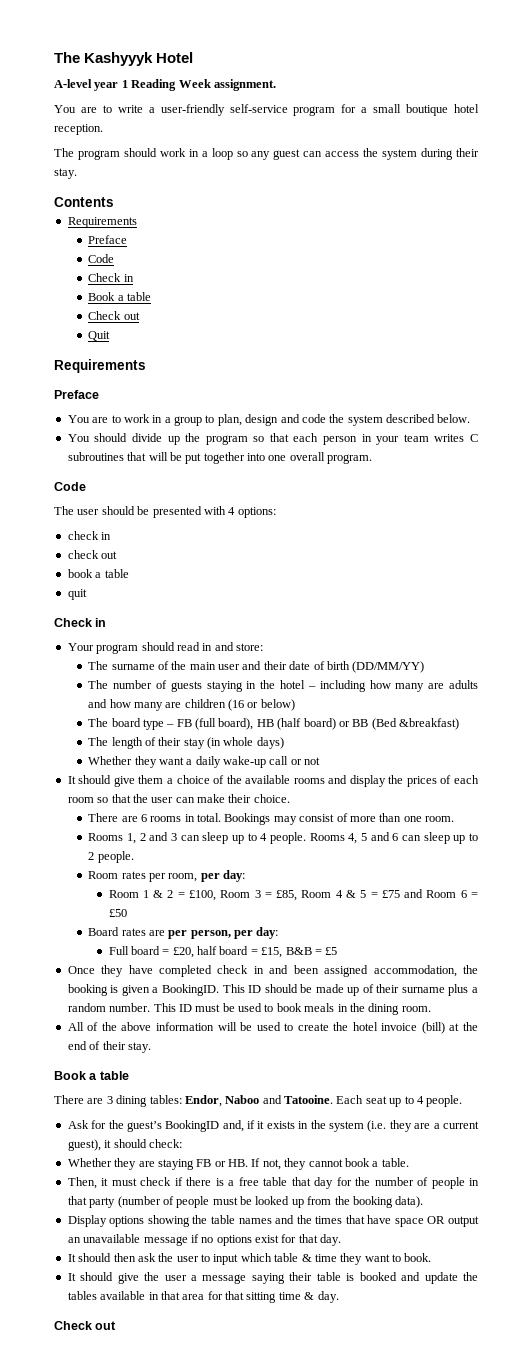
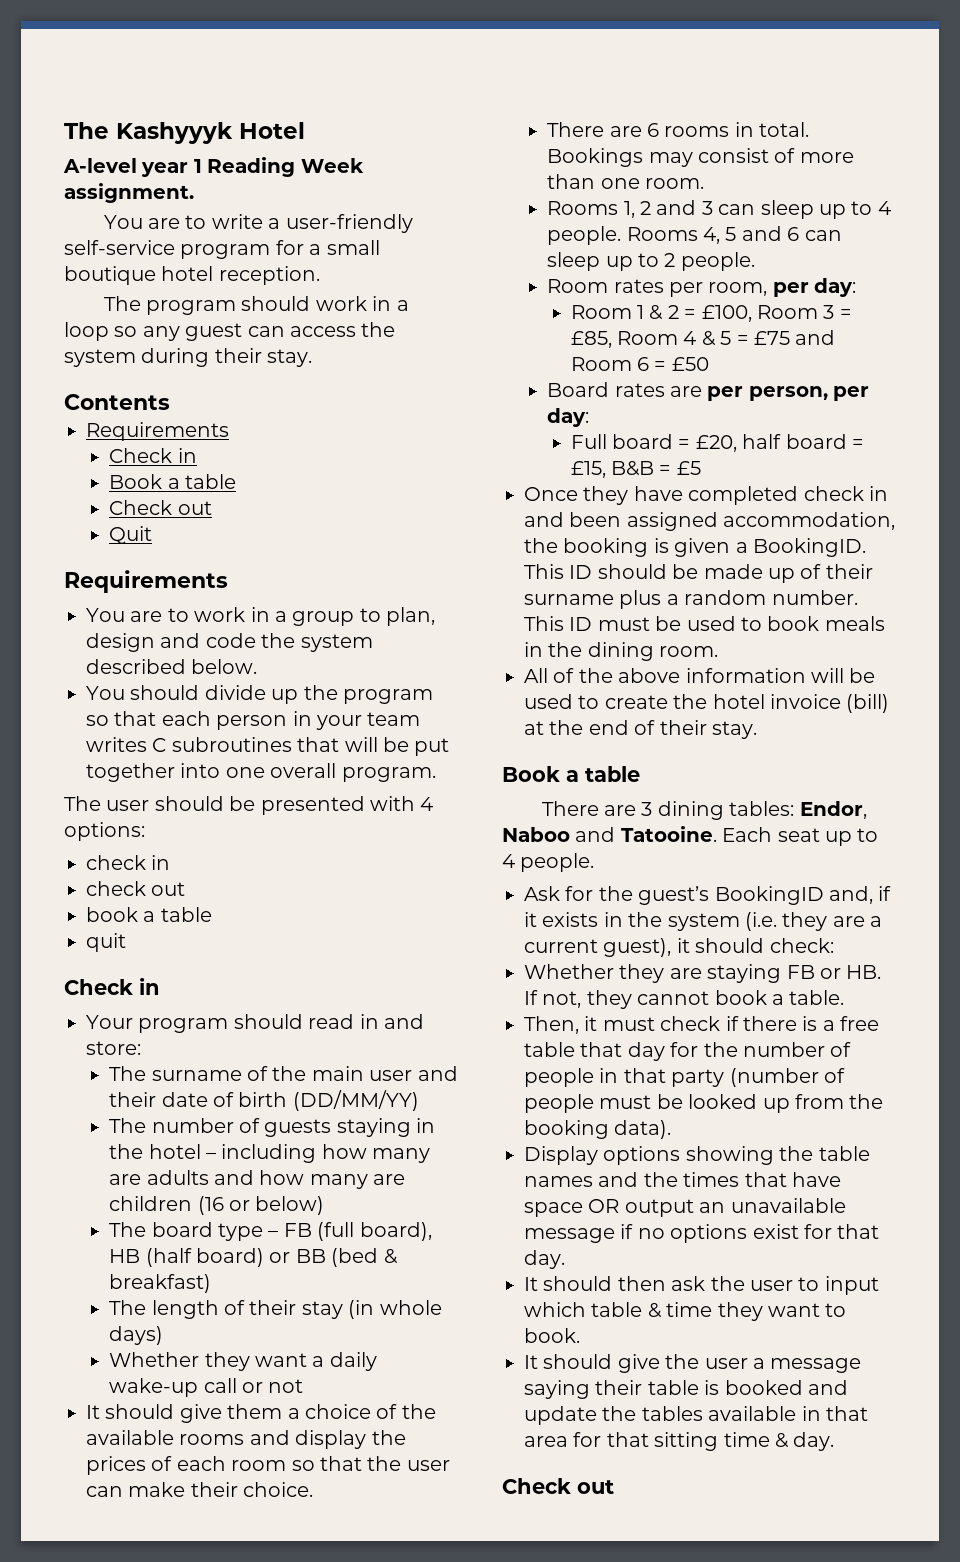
[88,235,128,244] [88,254,115,263] // Preface // Code -> (229, 431) none
[54,390,99,399] // Preface -> (228, 581) none
[54,482,86,491] // Code -> (436, 774) none
[371,718,460,730] (Bed &breakfast) -> [331,1248,398,1267] [109,1274,212,1293] (bed & breakfast)

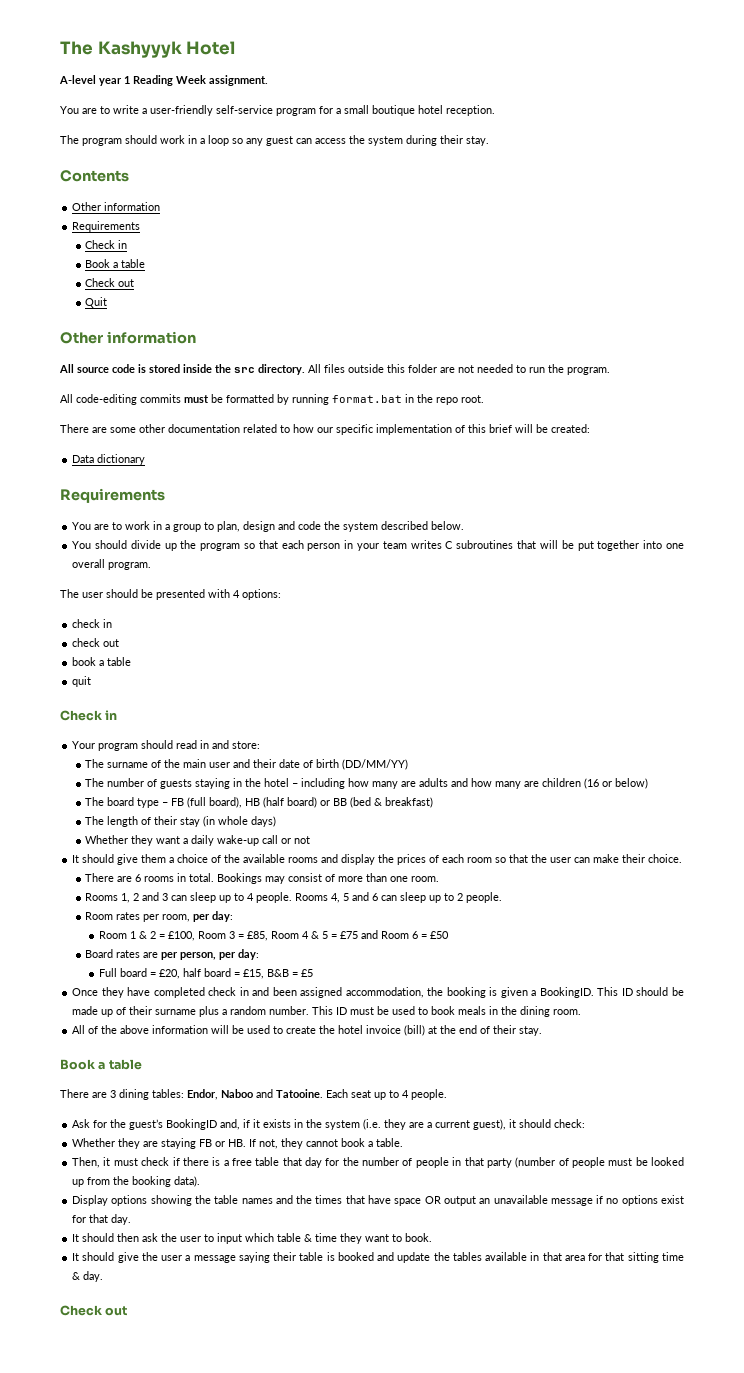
(170, 402) none -> [72,202,161,211] // Other information
(153, 535) none -> [60,331,196,344] [59,364,610,375] [60,394,484,405] [60,424,590,435] [72,454,146,465] // Other information // All source code is stored inside the src directory. All files outside this folder are not needed to run the program. // All code-editing commits must be formatted by running format.bat in the repo root. // There are some other documentation related to how our specific implementation of this brief will be created: // Data dictionary

